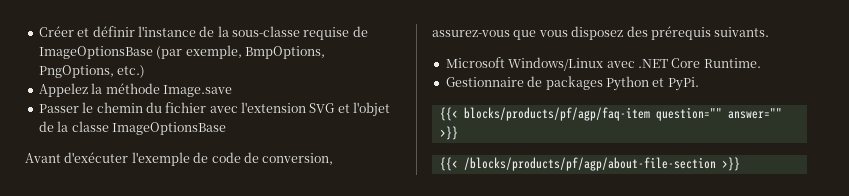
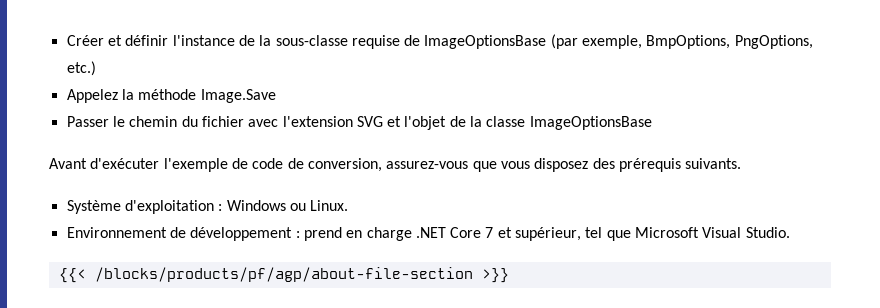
[162,85,232,97] Image.save -> [200,89,276,103] Image.Save
[445,57,761,71] [445,76,699,91] [439,107,782,121] [439,126,458,140] Microsoft Windows/Linux avec .NET Core Runtime. // Gestionnaire de packages Python et PyPi. // {{< blocks/products/pf/agp/faq-item question="" answer="" >}} -> [66,200,349,214] [66,227,790,241] Système d'exploitation : Windows ou Linux. // Environnement de développement : prend en charge .NET Core 7 et supérieur, tel que Microsoft Visual Studio.

